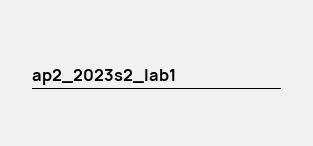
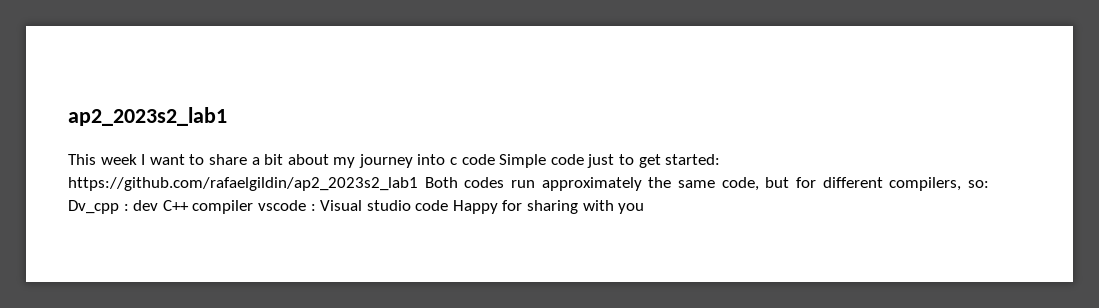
(176, 77) none -> [68,154,721,168] [68,177,989,191] [68,200,645,214] // This week I want to share a bit about my journey into c code Simple code just to get started: https://github.com/rafaelgildin/ap2_2023s2_lab1 Both codes run approximately the same code, but for different compilers, so: Dv_cpp : dev C++ compiler vscode : Visual studio code Happy for sharing with you

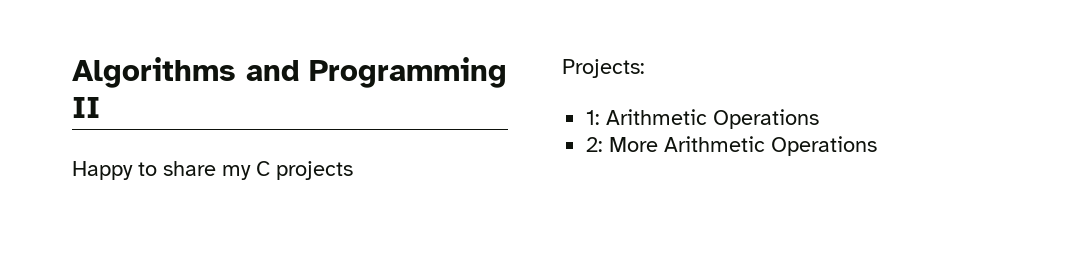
[68,107,227,126] [68,154,721,168] [68,177,989,191] [68,200,645,214] ap2_2023s2_lab1 // This week I want to share a bit about my journey into c code Simple code just to get started: https://github.com/rafaelgildin/ap2_2023s2_lab1 Both codes run approximately the same code, but for different compilers, so: Dv_cpp : dev C++ compiler vscode : Visual studio code Happy for sharing with you -> [72,57,507,88] [72,97,100,118] [72,161,353,180] [562,59,645,78] [586,109,820,129] [586,136,878,156] Algorithms and Programming II // Happy to share my C projects // Projects: // 1: Arithmetic Operations // 2: More Arithmetic Operations

